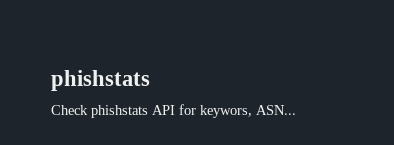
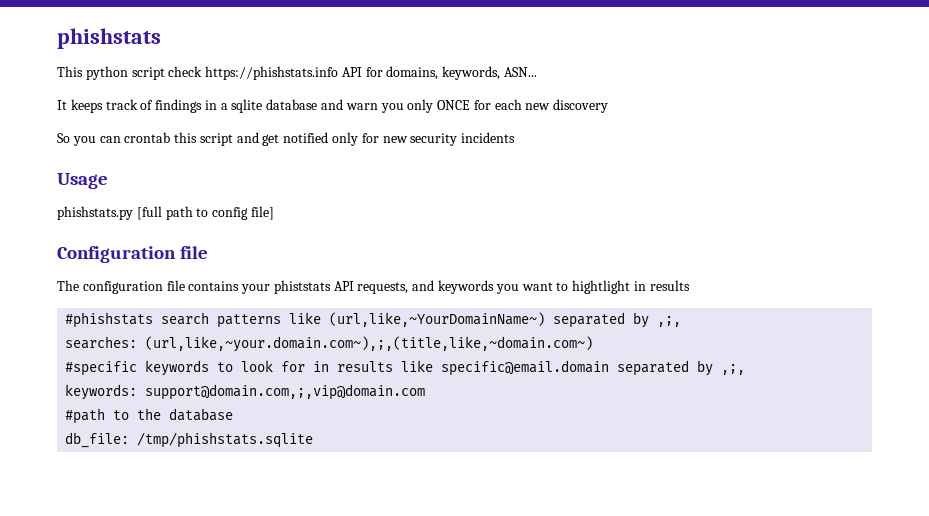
[51,104,296,118] Check phishstats API for keywors, ASN... -> [57,66,538,80] [57,99,609,113] [57,132,516,146] [57,173,108,189] [57,206,274,220] [57,246,209,263] [57,280,690,294] [65,312,682,328] [65,336,594,352] [65,360,746,376] [65,384,426,400] [65,408,234,424] [65,432,314,448] This python script check https://phishstats.info API for domains, keywords, ASN... // It keeps track of findings in a sqlite database and warn you only ONCE for each new discovery // So you can crontab this script and get notified only for new security incidents // Usage // phishstats.py [full path to config file] // Configuration file // The configuration file contains your phiststats API requests, and keywords you want to hightlight in results // #phishstats search patterns like (url,like,~YourDomainName~) separated by ,;, // searches: (url,like,~your.domain.com~),;,(title,like,~domain.com~) // #specific keywords to look for in results like specific@email.domain separated by ,;, // keywords: support@domain.com,;,vip@domain.com // #path to the database // db_file: /tmp/phishstats.sqlite

